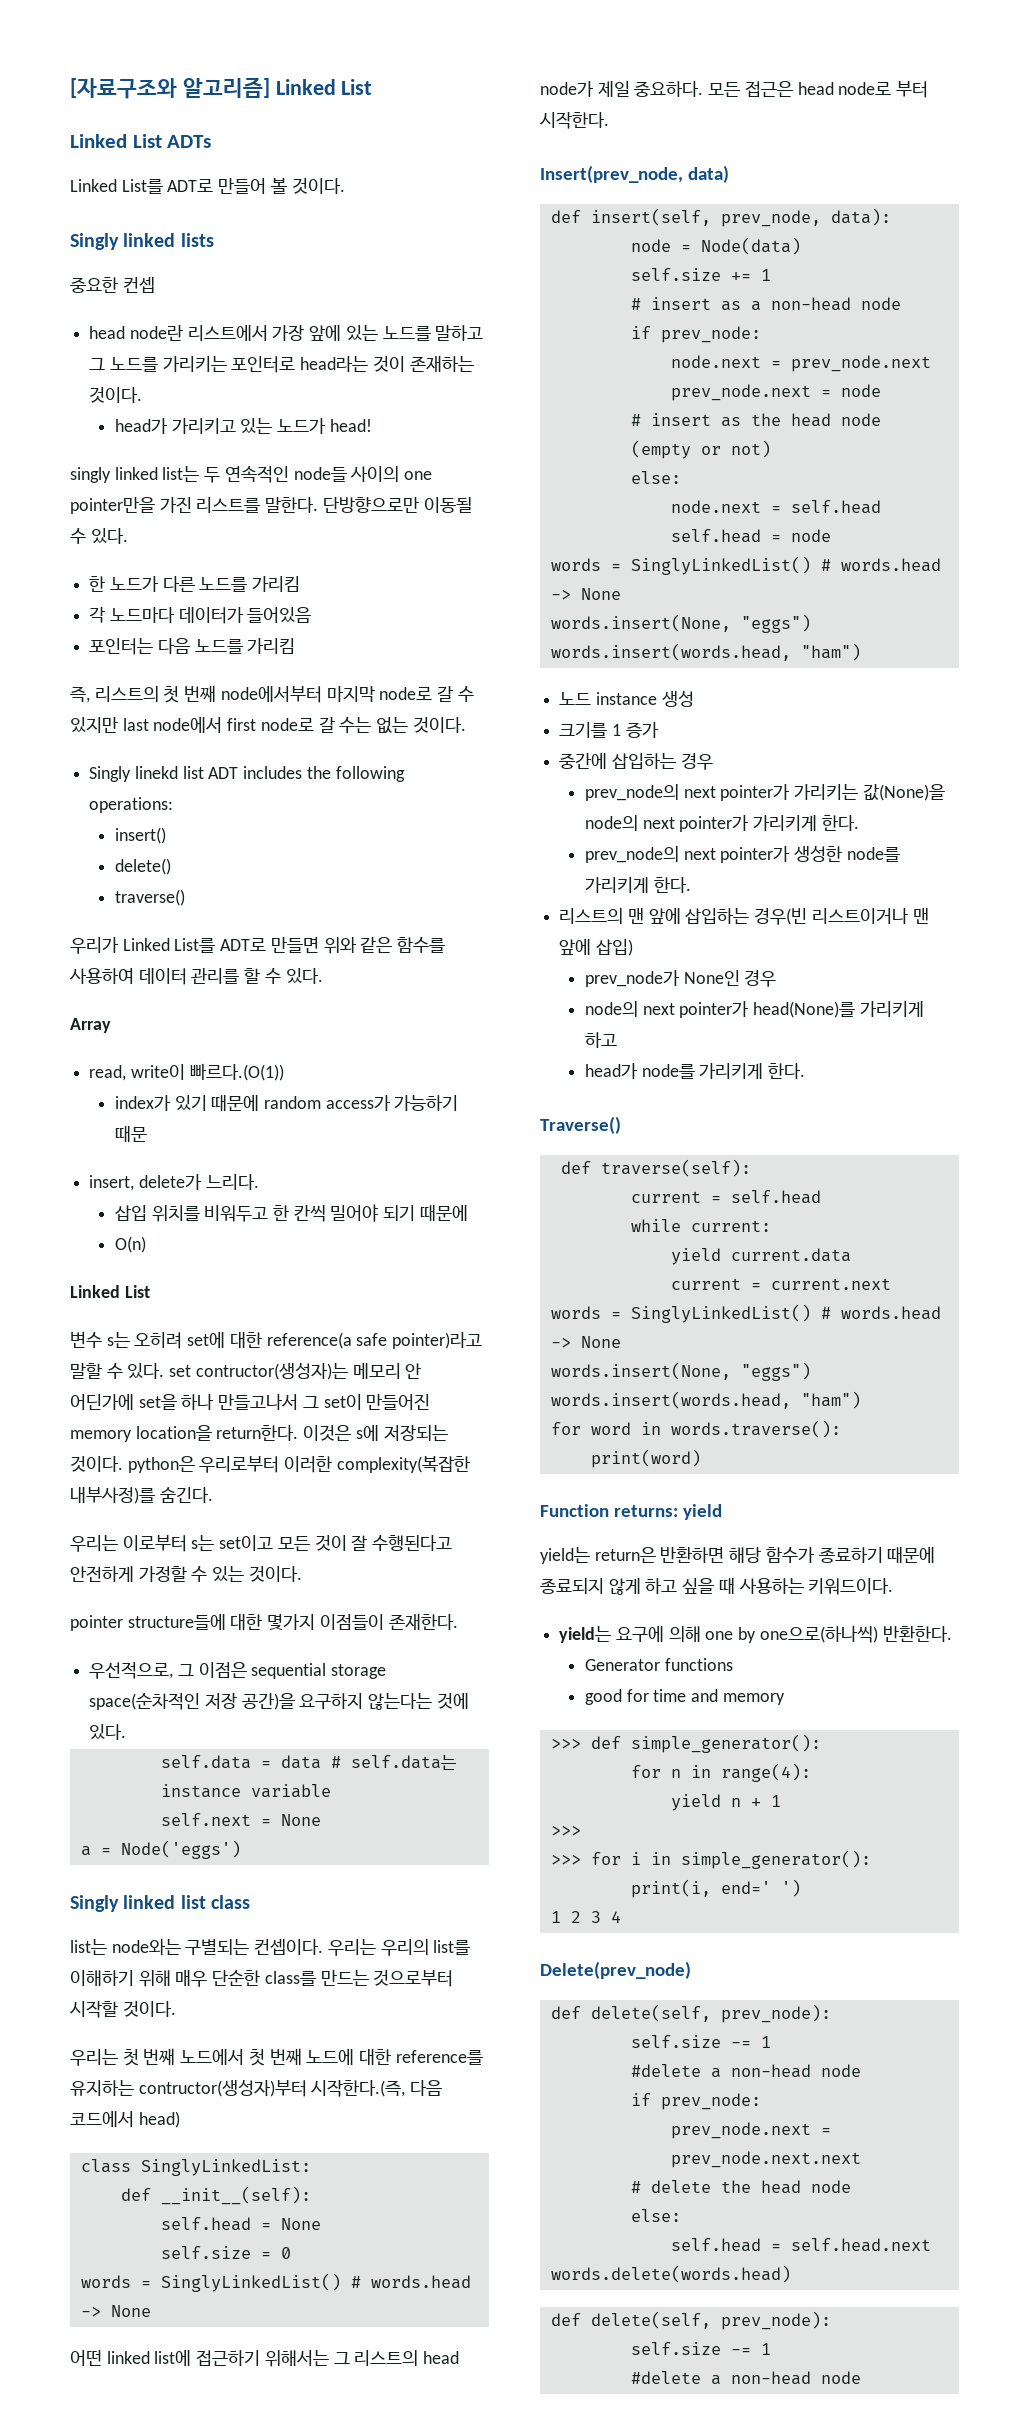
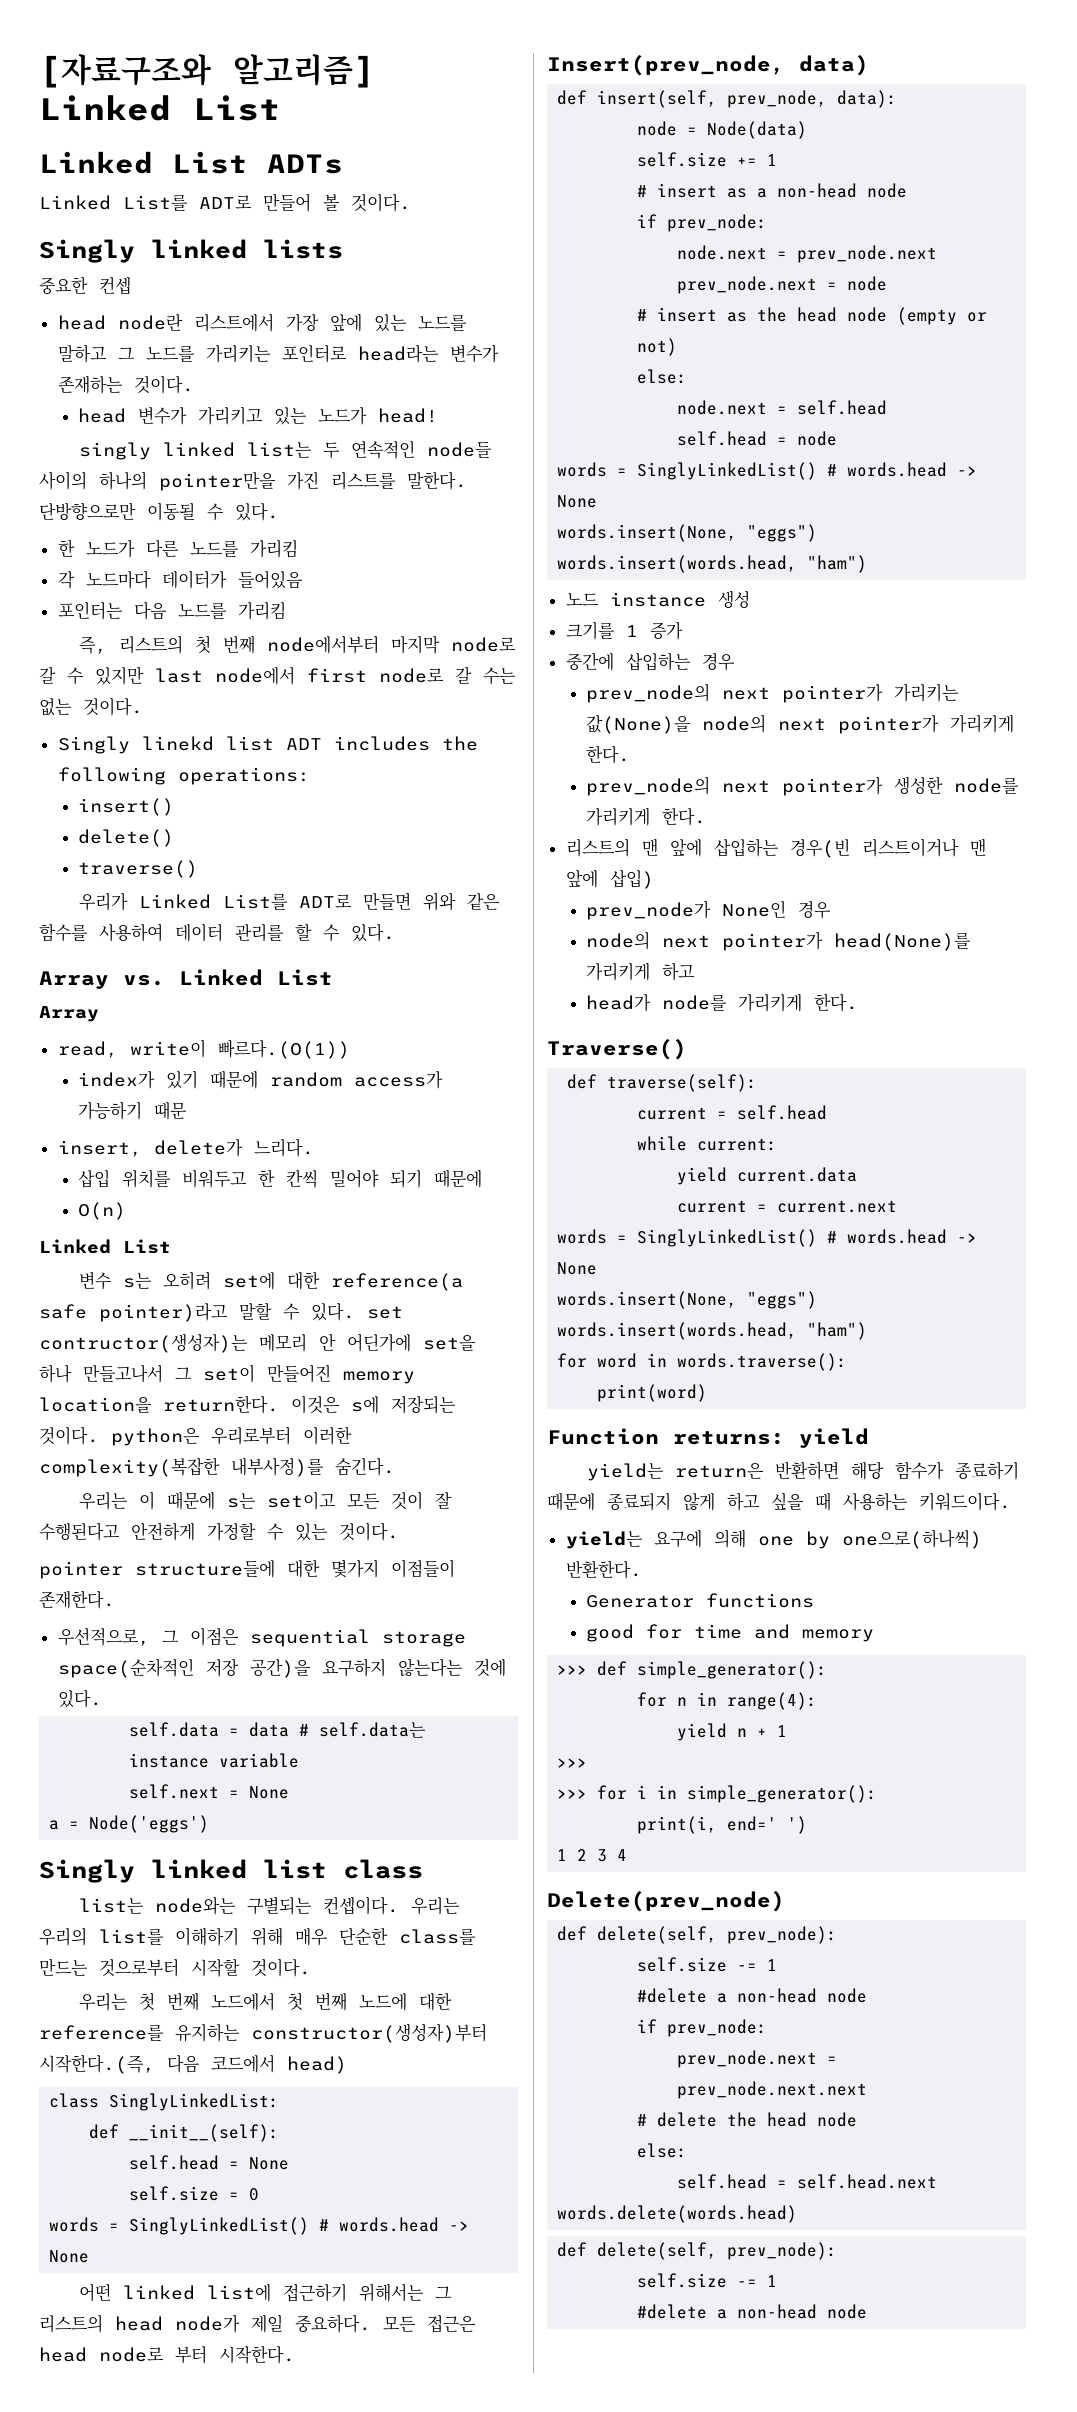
[372,356,405,372] 것이 -> [449,344,499,363] 변수가
[114,418,168,434] head가 -> [78,406,188,425] head 변수가
[404,471,433,480] one -> [99,471,147,490] 하나의
(323, 976) none -> [39,969,333,989] // Array vs. Linked List
[122,1535,187,1552] 이로부터 -> [138,1491,215,1510] 이 때문에
[138,2080,307,2097] contructor(생성자)부터 -> [251,2023,487,2043] constructor(생성자)부터

